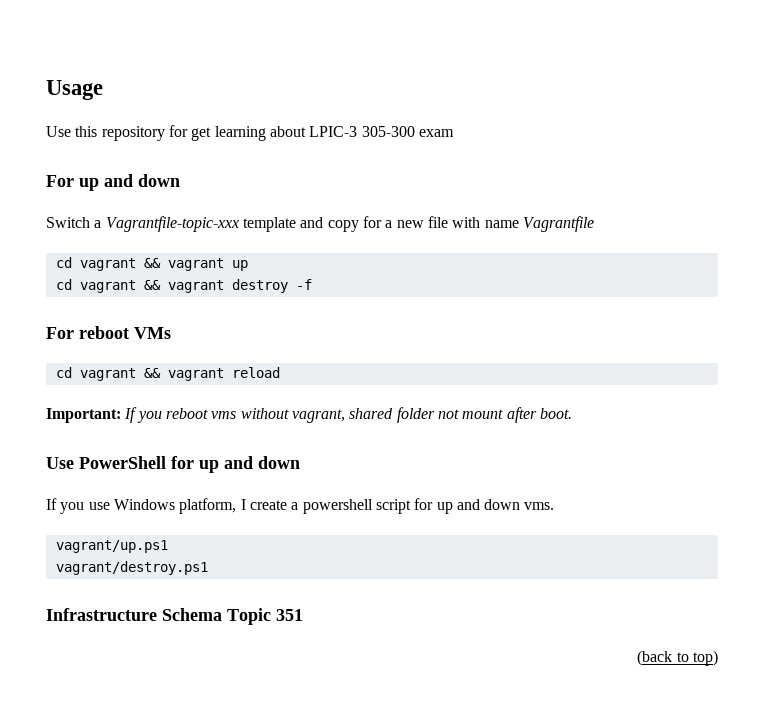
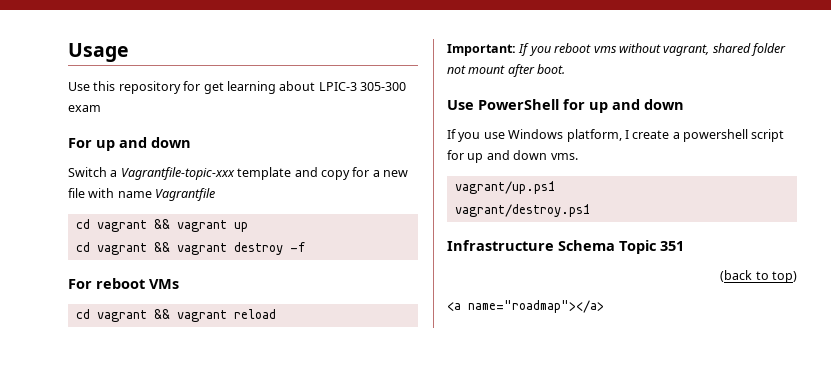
(719, 658) none -> [447,300,604,313] // <a name="roadmap"></a>

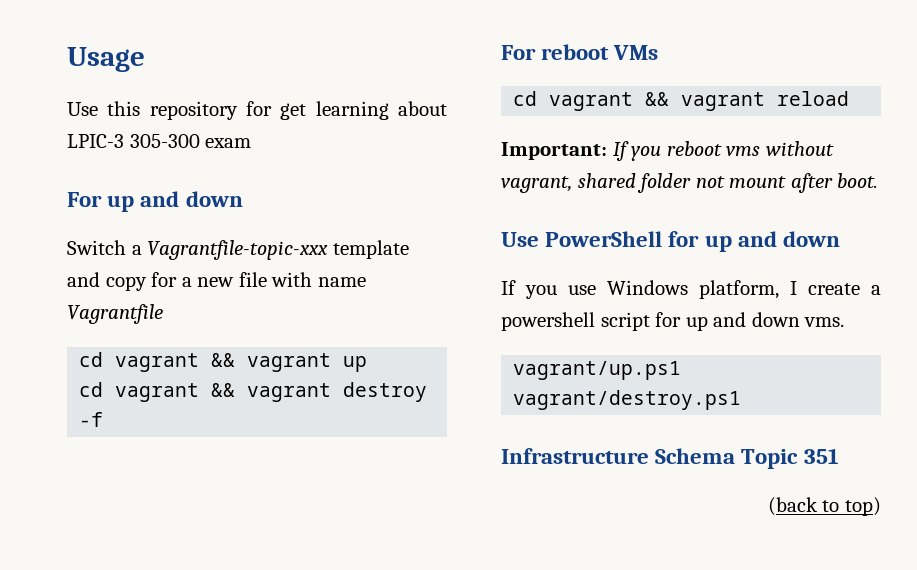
[447,300,604,313] // <a name="roadmap"></a> -> (881, 506) none

